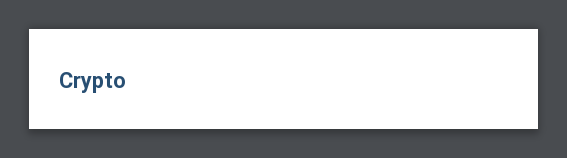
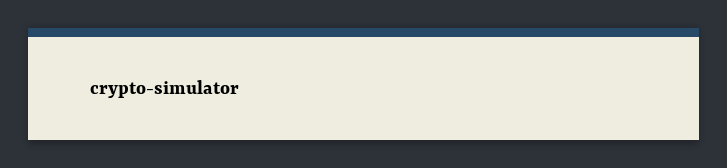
[59,72,126,93] Crypto -> [90,80,239,98] crypto-simulator

